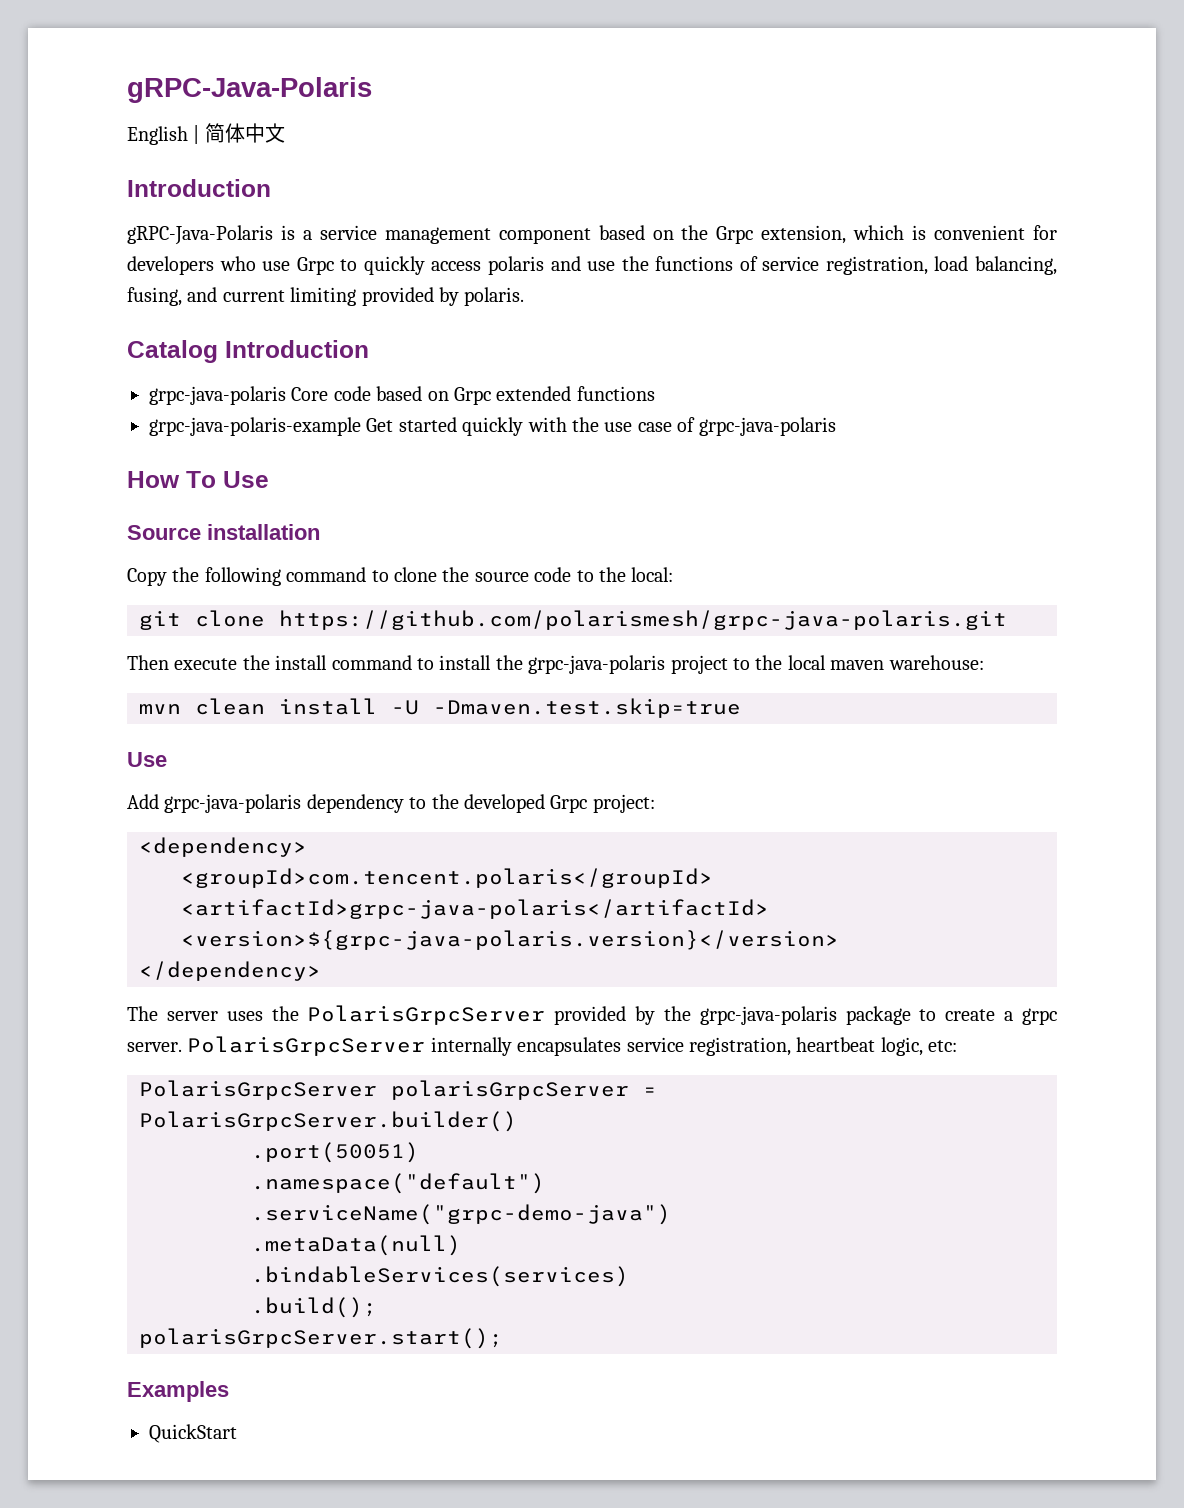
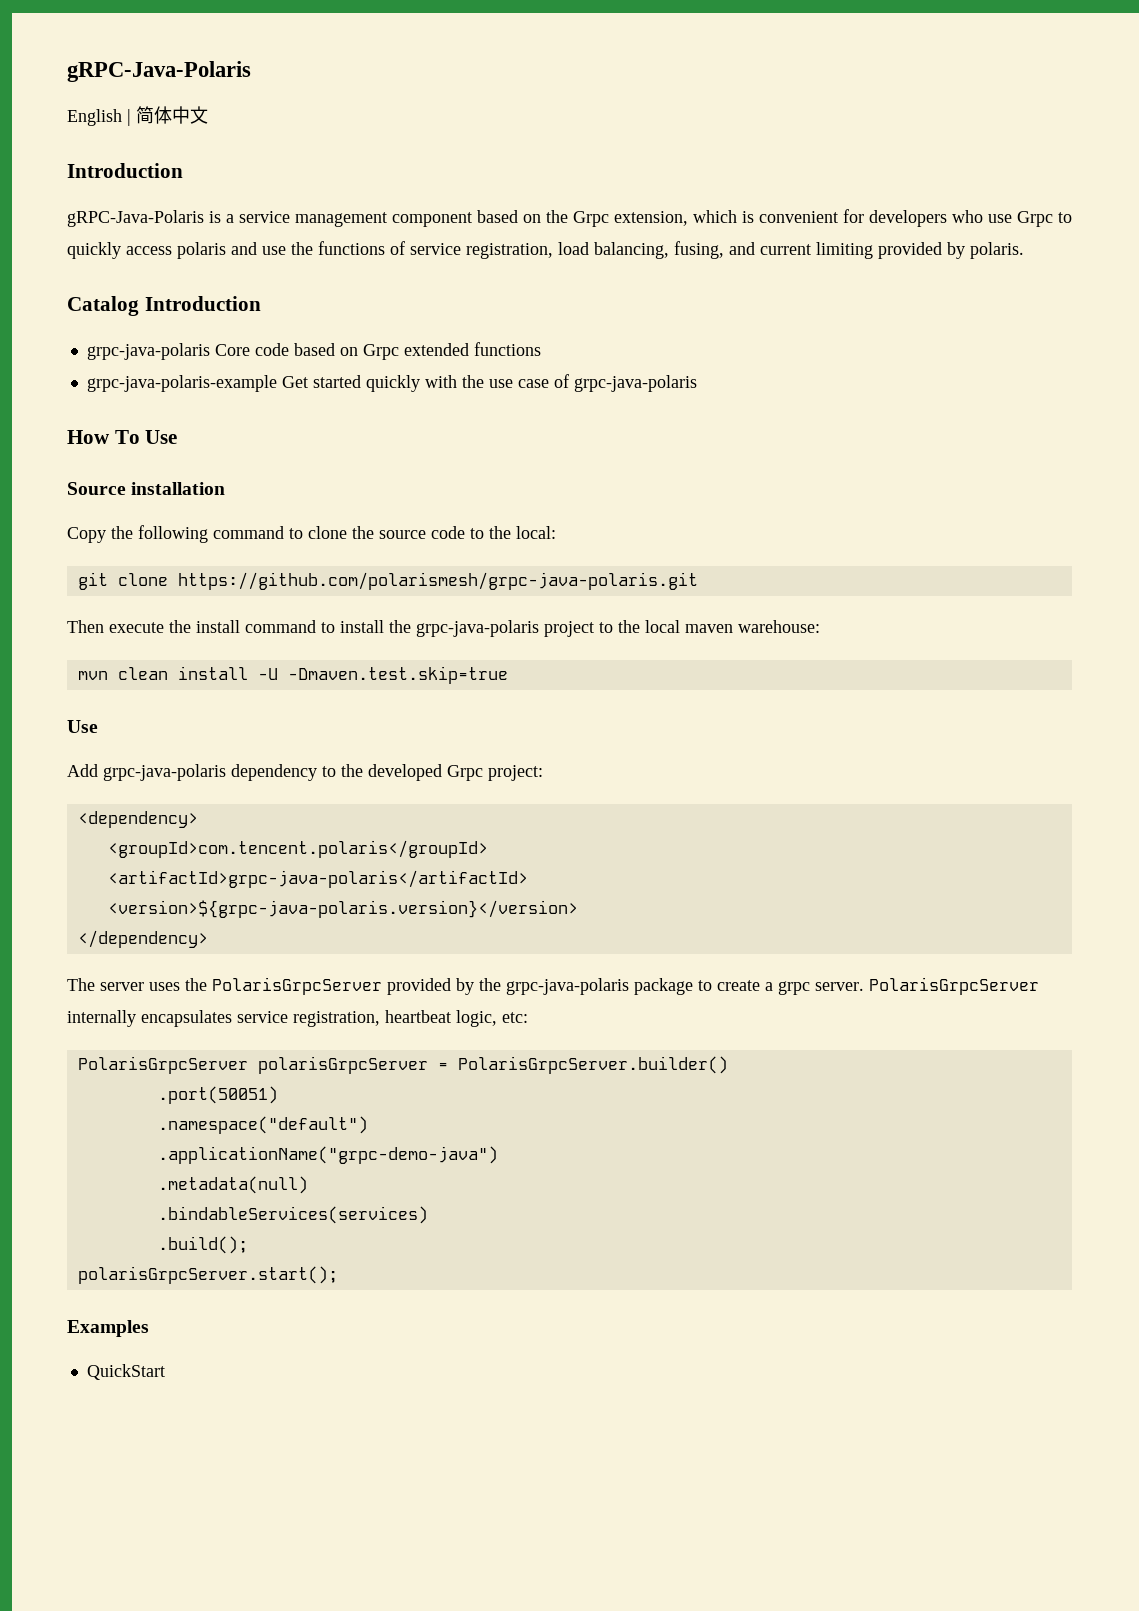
[251,1204,671,1225] [251,1235,461,1256] .serviceName("grpc-demo-java") // .metaData(null) -> [157,1146,498,1164] [157,1176,308,1194] .applicationName("grpc-demo-java") // .metadata(null)

